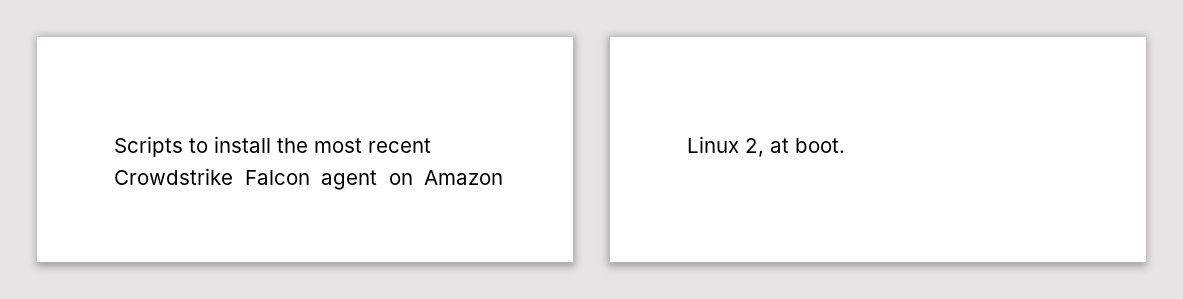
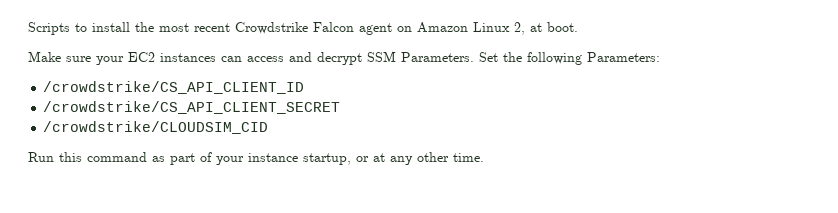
(845, 145) none -> [28,51,660,65] [43,81,305,94] [43,101,341,114] [43,121,269,134] [28,152,484,165] // Make sure your EC2 instances can access and decrypt SSM Parameters. Set the following Parameters: // /crowdstrike/CS_API_CLIENT_ID // /crowdstrike/CS_API_CLIENT_SECRET // /crowdstrike/CLOUDSIM_CID // Run this command as part of your instance startup, or at any other time.

